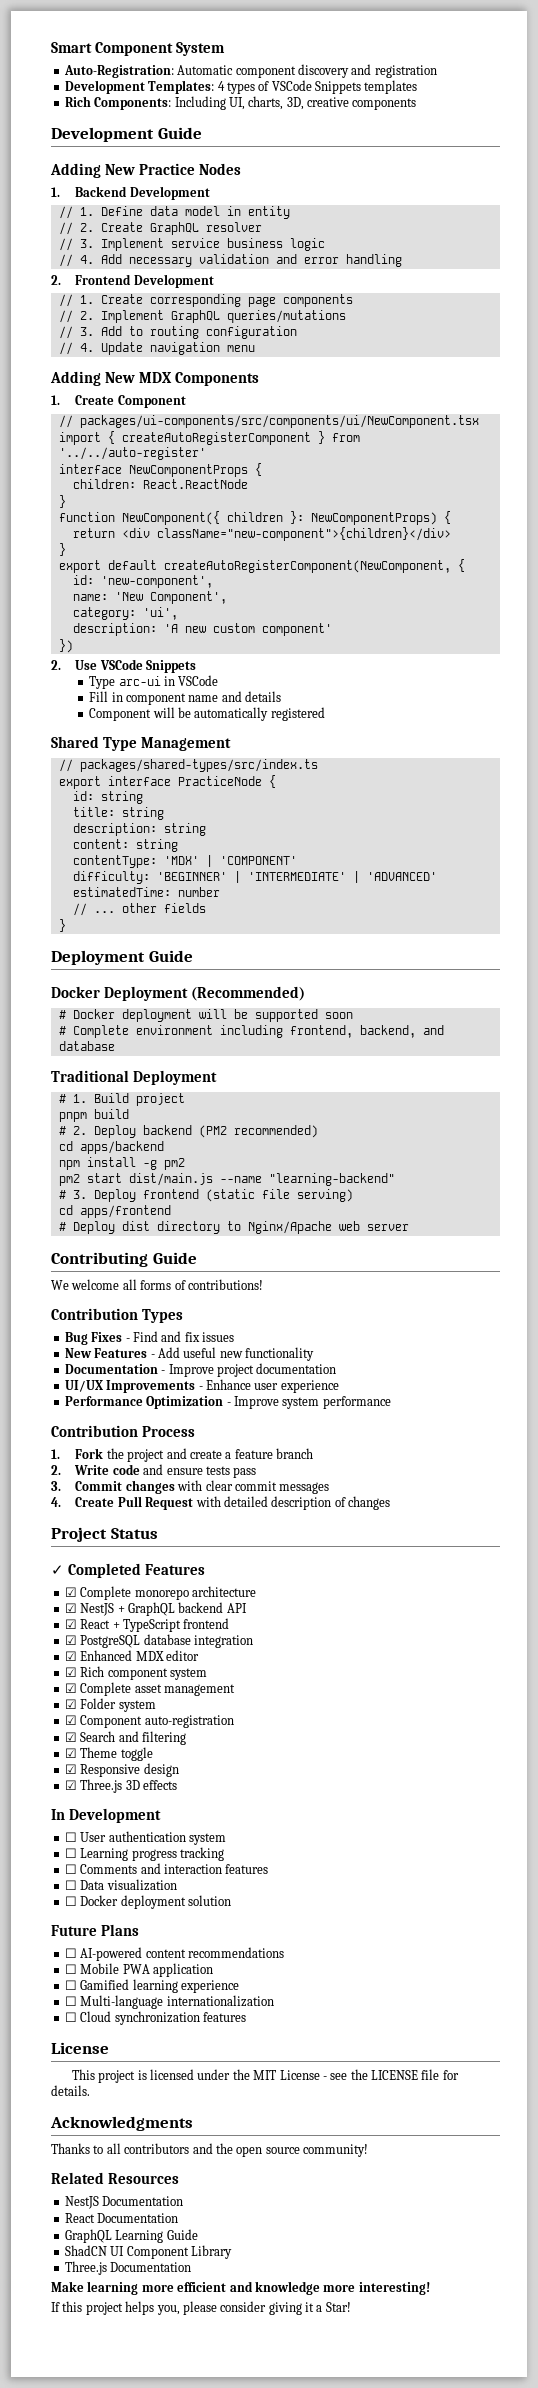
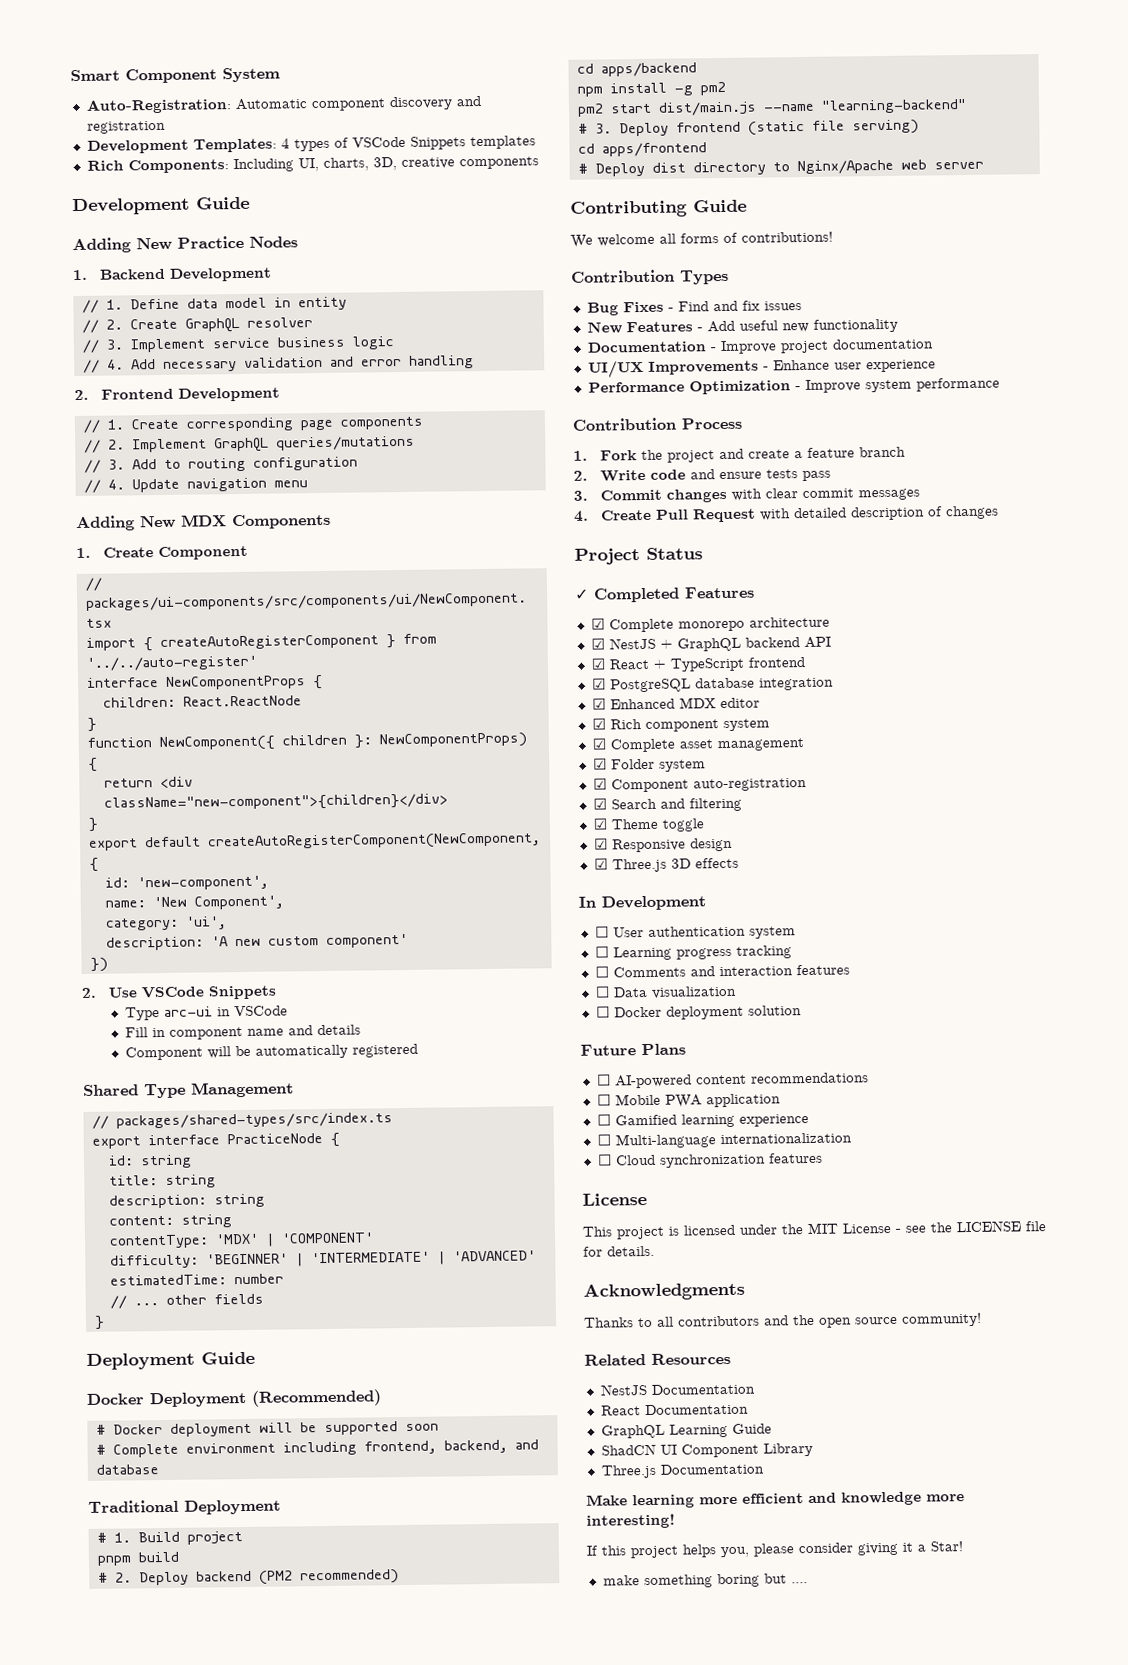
(351, 2307) none -> [602,1573,808,1589] // make something boring but ....

